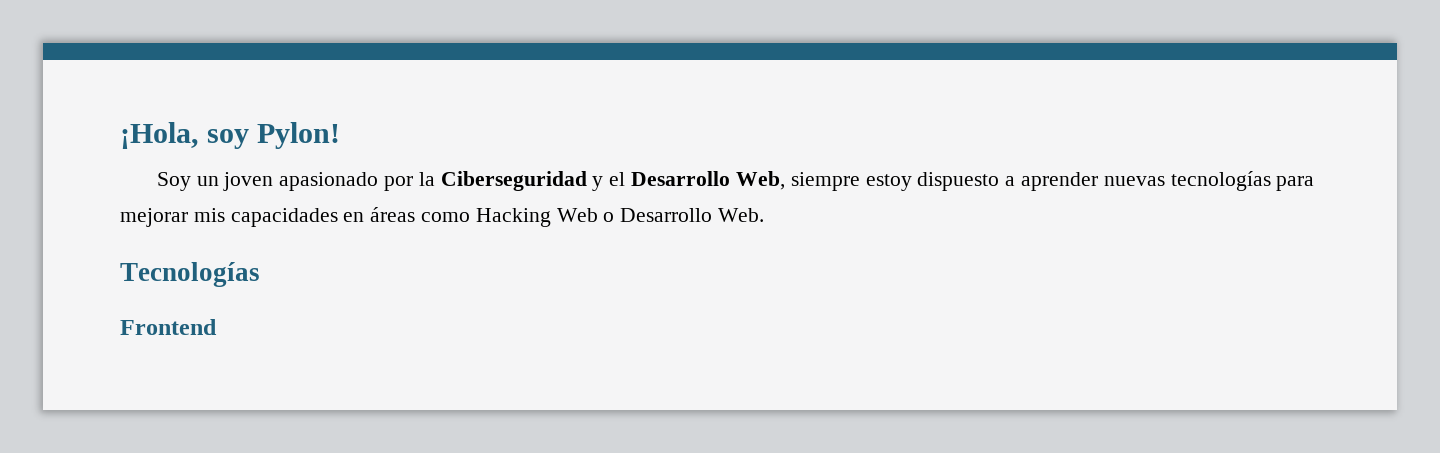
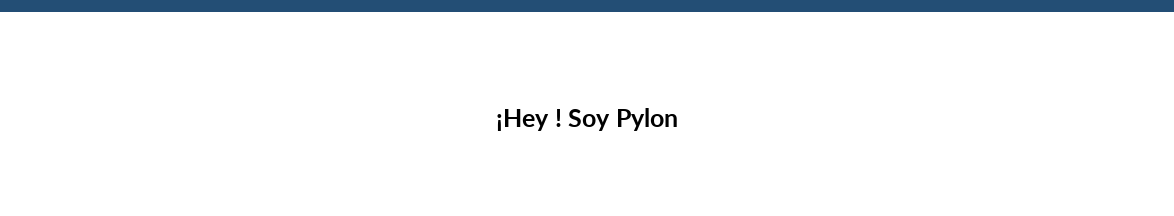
[120,122,341,149] [156,171,1315,191] [120,207,765,227] [120,262,260,287] [120,319,217,335] ¡Hola, soy Pylon! // Soy un joven apasionado por la Ciberseguridad y el Desarrollo Web, siempre estoy dispuesto a aprender nuevas tecnologías para mejorar mis capacidades en áreas como Hacking Web o Desarrollo Web. // Tecnologías // Frontend -> [496,108,678,131] ¡Hey ! Soy Pylon

